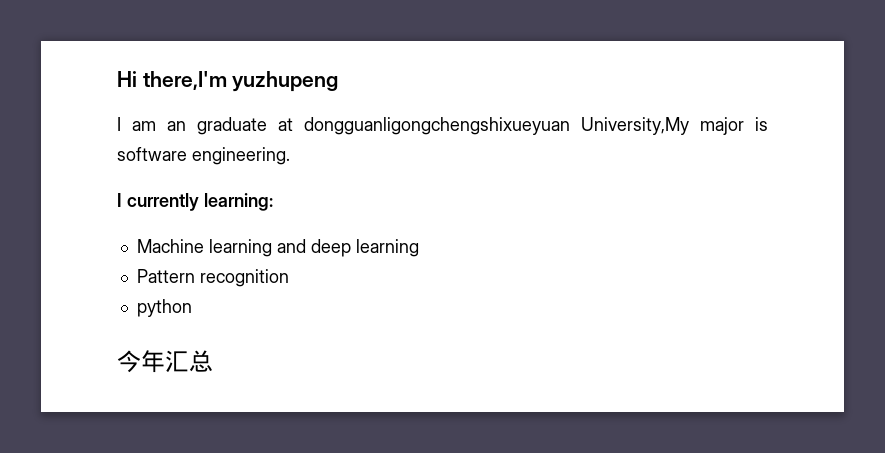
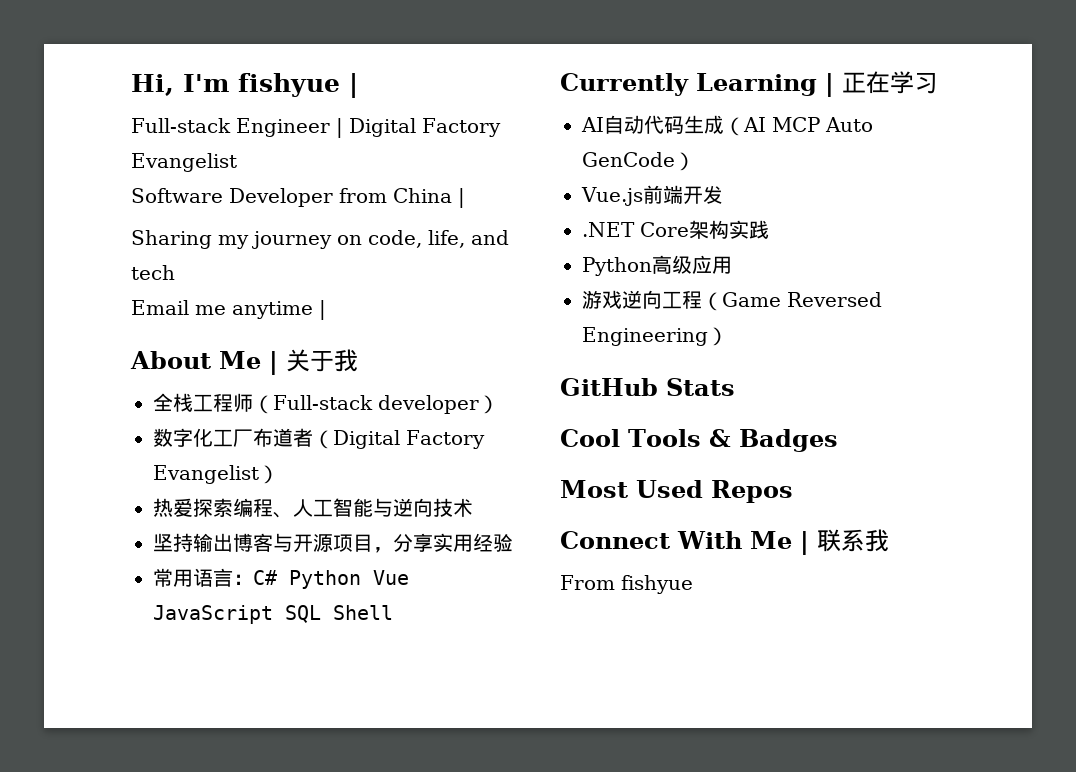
[117,71,339,92] [117,117,768,135] [117,147,290,165] [117,193,273,211] [136,239,419,257] [136,269,289,287] [136,299,192,317] [117,350,213,373] Hi there,I'm yuzhupeng // I am an graduate at dongguanligongchengshixueyuan University,My major is software engineering. // I currently learning: // Machine learning and deep learning // Pattern recognition // python // 今年汇总 -> [131,73,358,98] [131,118,501,138] [131,153,237,172] [131,188,465,208] [131,230,509,249] [131,265,175,280] [131,300,326,320] [130,349,358,375] [153,393,499,414] [153,428,485,449] [153,465,279,484] [153,498,473,518] [153,533,513,553] [153,568,409,589] [153,605,393,624] [560,71,938,97] [581,115,873,136] [582,152,695,171] [581,185,723,206] [582,220,769,239] [582,255,732,276] [582,290,882,311] [582,327,728,346] [560,378,735,396] [560,429,838,452] [560,480,793,503] [560,529,889,555] [560,575,693,594] Hi, I'm fishyue | // Full-stack Engineer | Digital Factory Evangelist // Software Developer from China | // Sharing my journey on code, life, and tech // Email me anytime | // About Me | 关于我 // 全栈工程师（Full-stack developer） // 数字化工厂布道者（Digital Factory Evangelist） // 热爱探索编程、人工智能与逆向技术 // 坚持输出博客与开源项目，分享实用经验 // 常用语言：C# Python Vue JavaScript SQL Shell // Currently Learning | 正在学习 // AI自动代码生成（AI MCP Auto GenCode） // Vue.js前端开发 // .NET Core架构实践 // Python高级应用 // 游戏逆向工程（Game Reversed Engineering） // GitHub Stats // Cool Tools & Badges // Most Used Repos // Connect With Me | 联系我 // From fishyue

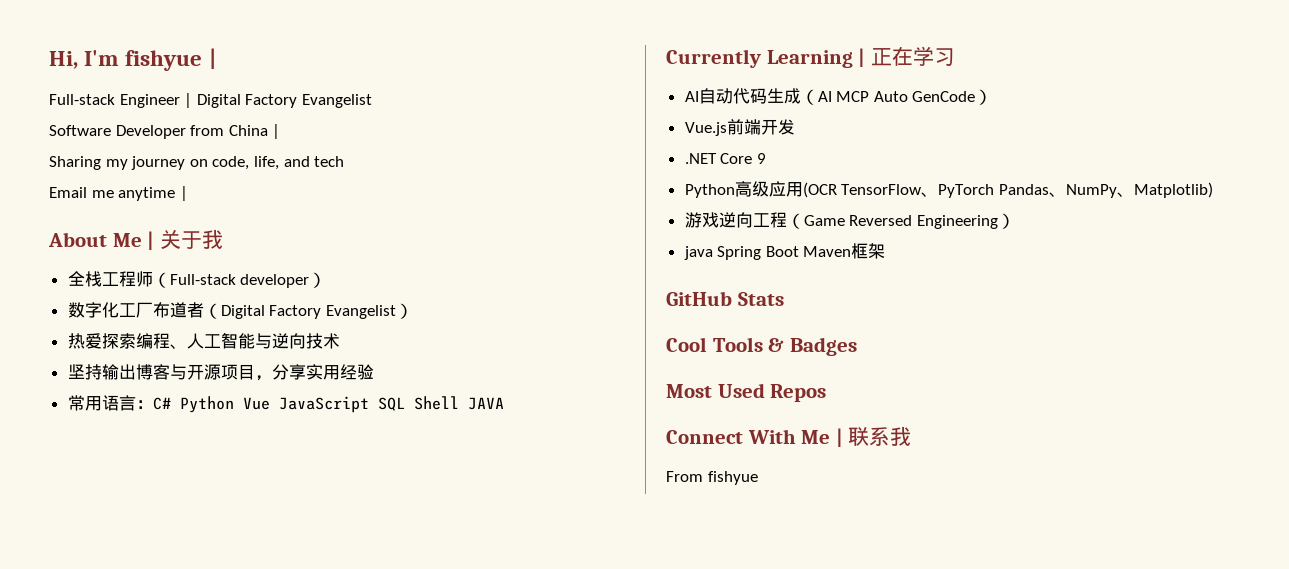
(393, 612) none -> [467,397,504,410] JAVA
[689,220,769,239] 架构实践 -> [756,153,766,164] 9
(732, 265) none -> [802,182,1213,198] (OCR TensorFlow、PyTorch Pandas、NumPy、Matplotlib)
(728, 336) none -> [683,243,886,260] // java Spring Boot Maven框架

